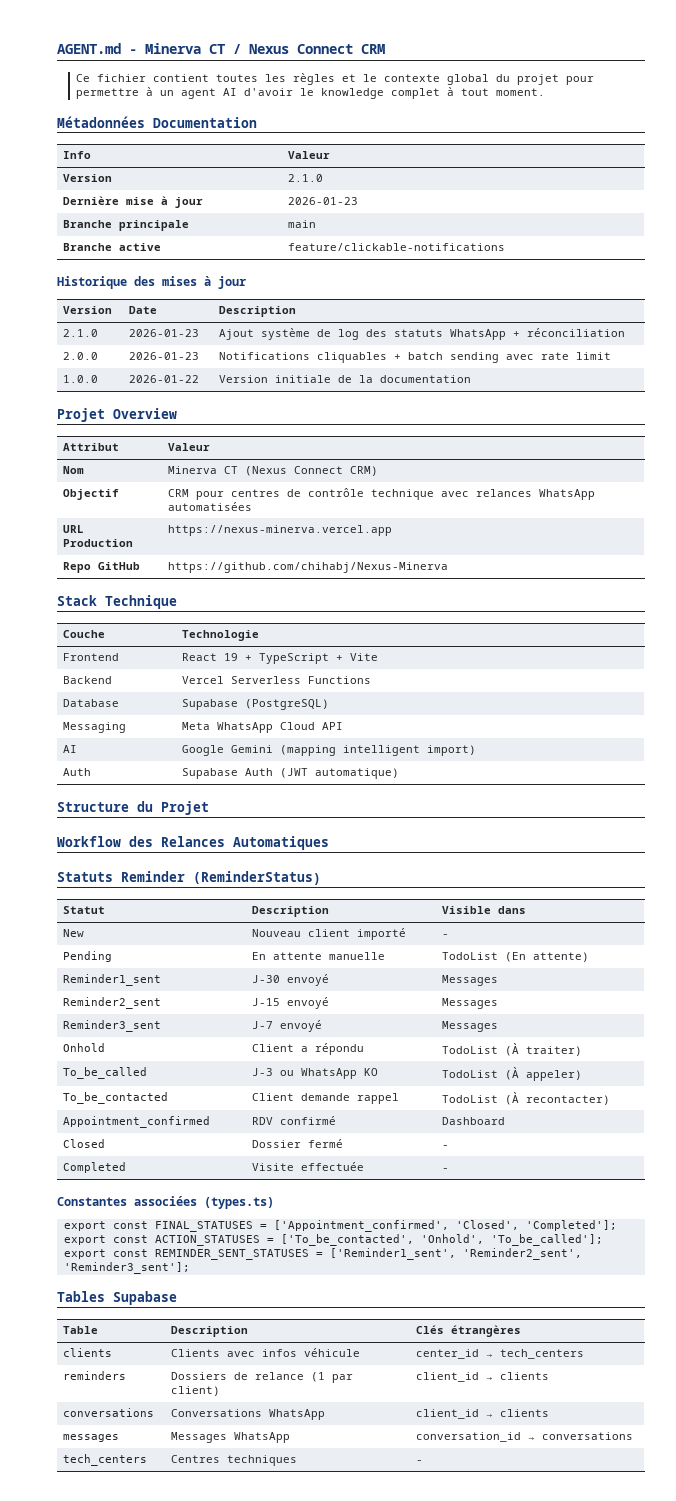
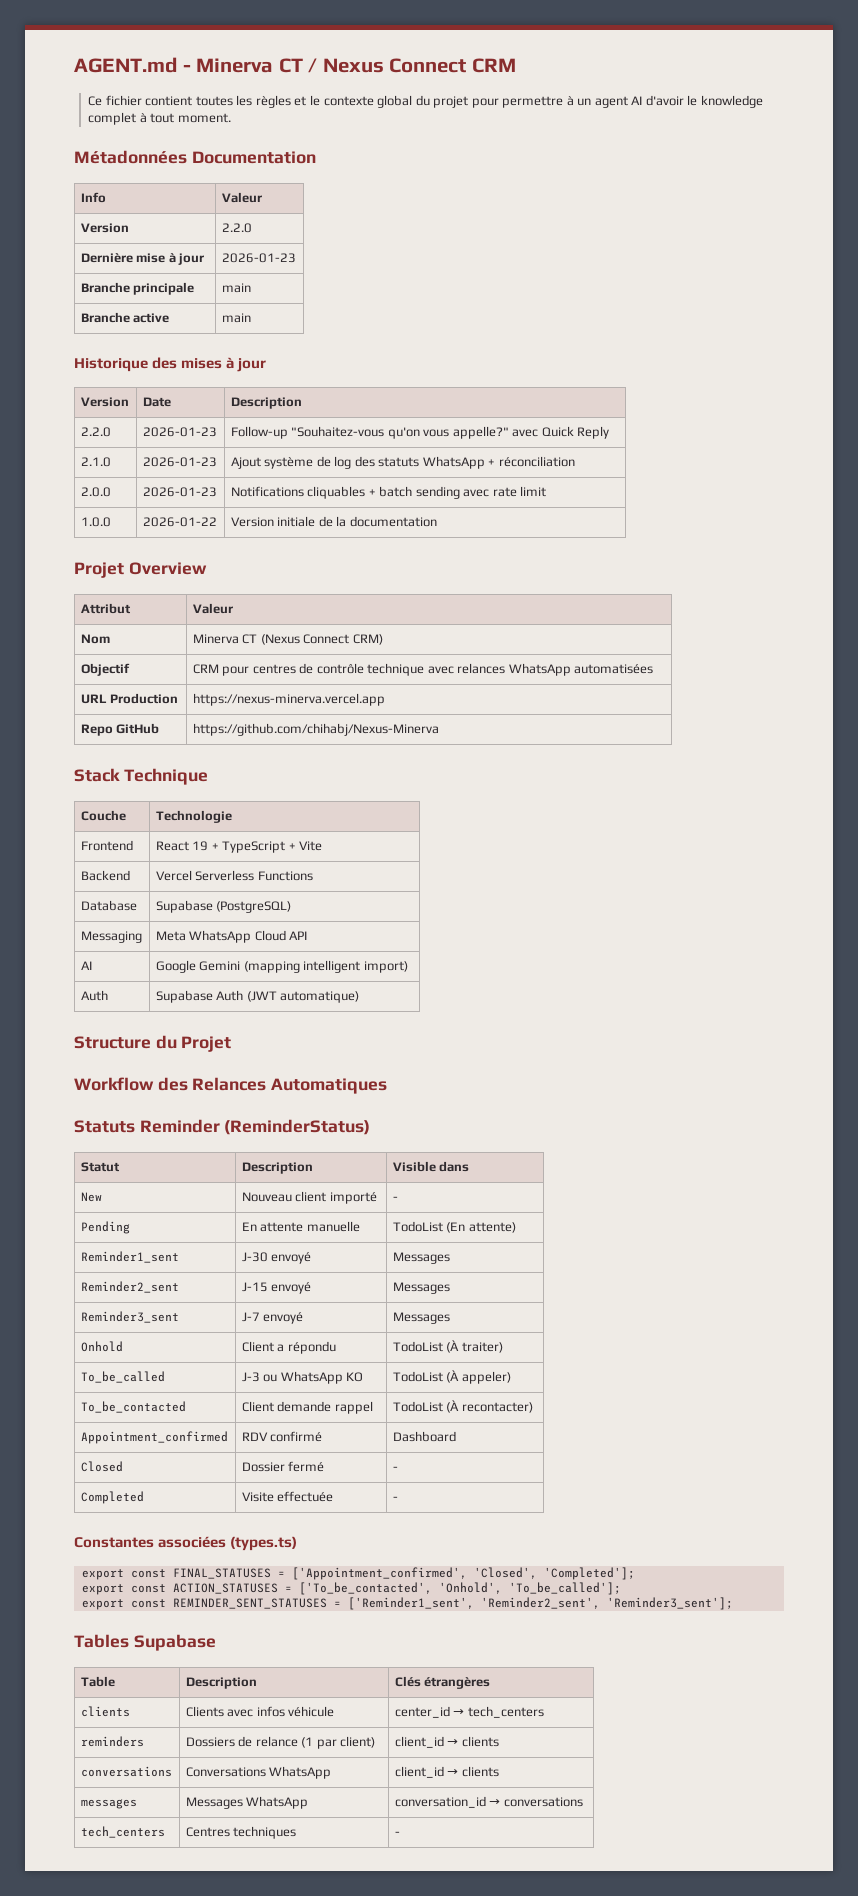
[287,174,323,182] 2.1.0 -> [221,223,252,233] 2.2.0
[287,243,505,251] feature/clickable-notifications -> [221,313,251,323] main
(296, 311) none -> [80,427,111,437] [142,427,217,437] [230,426,610,439] // 2.2.0 | 2026-01-23 | Follow-up "Souhaitez-vous qu'on vous appelle?" avec Quick Reply

